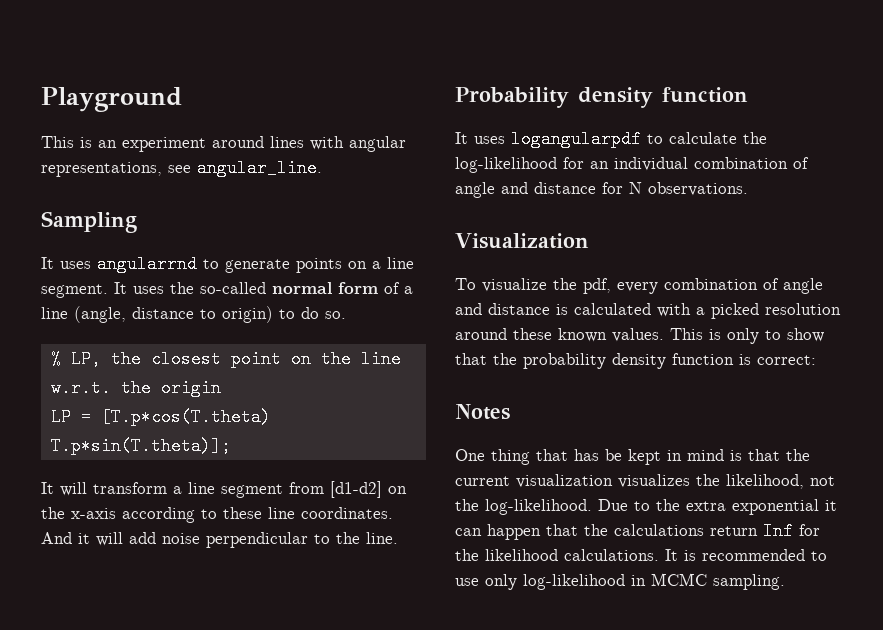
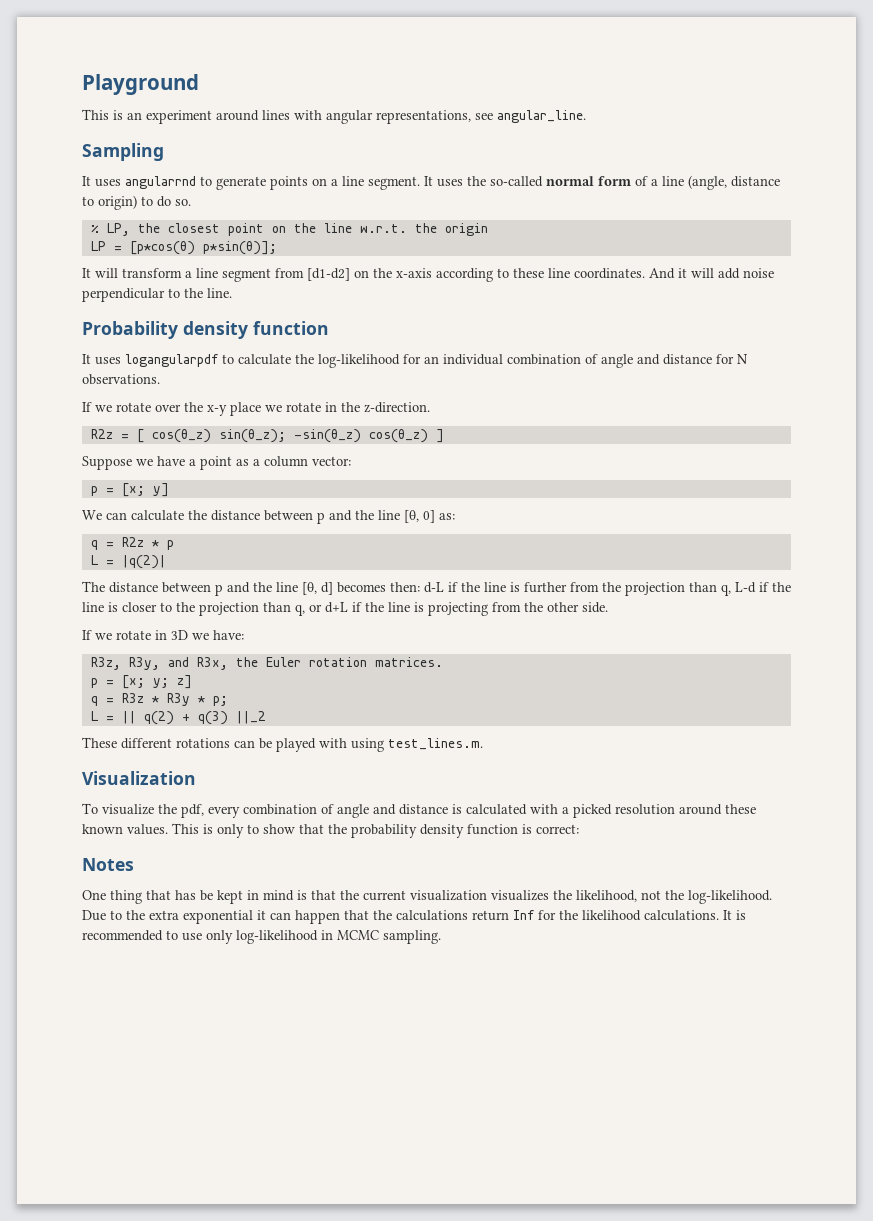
[100,408,271,426] [50,437,231,455] [T.p*cos(T.theta) T.p*sin(T.theta)]; -> [129,241,277,255] [p*cos(θ) p*sin(θ)];
(748, 189) none -> [82,402,430,416] [90,429,444,443] [82,456,351,470] [90,483,169,497] [82,510,455,524] [90,537,174,550] [90,555,166,569] [82,581,791,596] [82,602,608,616] [82,630,244,640] [90,657,443,670] [90,675,192,689] [90,693,228,706] [90,711,266,725] [82,737,483,752] // If we rotate over the x-y place we rotate in the z-direction. // R2z = [ cos(θ_z) sin(θ_z); -sin(θ_z) cos(θ_z) ] // Suppose we have a point as a column vector: // p = [x; y] // We can calculate the distance between p and the line [θ, 0] as: // q = R2z * p // L = |q(2)| // The distance between p and the line [θ, d] becomes then: d-L if the line is further from the projection than q, L-d if the line is closer to the projection than q, or d+L if the line is projecting from the other side. // If we rotate in 3D we have: // R3z, R3y, and R3x, the Euler rotation matrices. // p = [x; y; z] // q = R3z * R3y * p; // L = || q(2) + q(3) ||_2 // These different rotations can be played with using test_lines.m.

